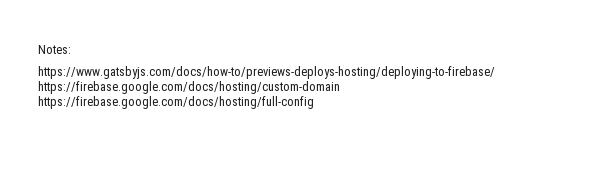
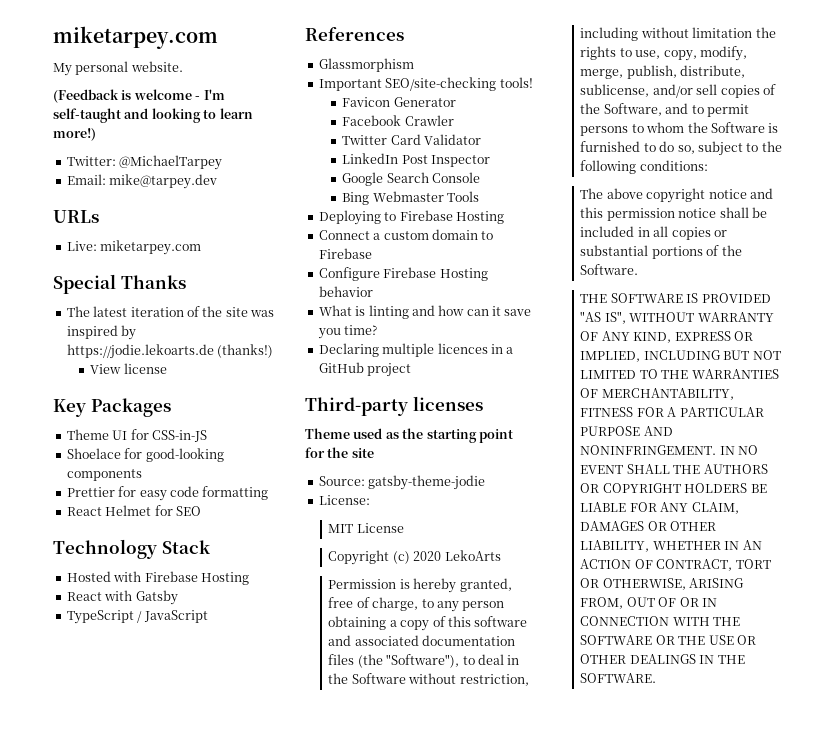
[38,45,71,54] [38,66,495,79] [38,81,340,94] [38,96,314,109] Notes: // https://www.gatsbyjs.com/docs/how-to/previews-deploys-hosting/deploying-to-firebase/ https://firebase.google.com/docs/hosting/custom-domain https://firebase.google.com/docs/hosting/full-config -> [53,26,218,49] [53,61,183,76] [53,89,225,103] [53,108,253,123] [53,128,96,141] [66,155,223,170] [66,174,218,189] [53,210,99,223] [66,240,202,255] [53,274,186,294] [66,306,274,317] [66,325,137,340] [66,344,274,359] [90,363,167,374] [53,398,171,417] [66,429,207,442] [66,448,224,462] [66,469,142,481] [66,486,269,501] [66,505,201,516] [53,539,210,559] [66,571,249,585] [66,590,178,605] [66,610,208,624] [305,27,404,41] [318,58,414,72] [318,77,533,91] [342,97,456,107] [342,115,454,126] [342,134,481,145] [342,153,490,167] [342,172,480,186] [342,191,479,205] [318,210,504,225] [318,229,494,240] [318,248,372,259] [318,267,488,281] [318,286,373,297] [318,305,532,319] [317,325,378,339] [318,343,514,357] [318,362,412,377] [305,396,483,416] [305,428,513,443] [305,447,374,458] [318,475,486,490] [318,495,370,505] [328,523,404,533] [328,550,501,565] [328,578,512,593] [328,597,505,612] [328,616,528,631] [328,635,516,646] [328,654,520,668] [328,673,529,686] [580,27,776,41] [580,46,747,61] [580,65,746,79] [580,84,776,98] [580,103,749,117] [580,122,779,136] [580,141,782,156] [580,160,708,174] [580,188,773,203] [580,207,767,221] [580,226,727,240] [580,245,742,259] [580,264,639,275] [580,293,771,303] [580,311,774,324] [580,331,753,343] [580,350,781,362] [580,369,779,379] [580,388,734,400] [580,407,764,417] [580,426,673,436] [580,445,759,455] [580,464,768,474] [580,483,767,493] [580,502,739,514] [580,521,717,531] [580,540,762,552] [580,559,771,571] [580,578,745,590] [580,597,717,609] [580,616,741,626] [580,635,756,645] [580,654,745,664] [580,673,657,683] miketarpey.com // My personal website. // (Feedback is welcome - I'm self-taught and looking to learn more!) // Twitter: @MichaelTarpey // Email: mike@tarpey.dev // URLs // Live: miketarpey.com // Special Thanks // The latest iteration of the site was inspired by https://jodie.lekoarts.de (thanks!) // View license // Key Packages // Theme UI for CSS-in-JS // Shoelace for good-looking components // Prettier for easy code formatting // React Helmet for SEO // Technology Stack // Hosted with Firebase Hosting // React with Gatsby // TypeScript / JavaScript // References // Glassmorphism // Important SEO/site-checking tools! // Favicon Generator // Facebook Crawler // Twitter Card Validator // LinkedIn Post Inspector // Google Search Console // Bing Webmaster Tools // Deploying to Firebase Hosting // Connect a custom domain to Firebase // Configure Firebase Hosting behavior // What is linting and how can it save you time? // Declaring multiple licences in a GitHub project // Third-party licenses // Theme used as the starting point for the site // Source: gatsby-theme-jodie // License: // MIT License // Copyright (c) 2020 LekoArts // Permission is hereby granted, free of charge, to any person obtaining a copy of this software and associated documentation files (the "Software"), to deal in the Software without restriction, including without limitation the rights to use, copy, modify, merge, publish, distribute, sublicense, and/or sell copies of the Software, and to permit persons to whom the Software is furnished to do so, subject to the following conditions: // The above copyright notice and this permission notice shall be included in all copies or substantial portions of the Software. // THE SOFTWARE IS PROVIDED "AS IS", WITHOUT WARRANTY OF ANY KIND, EXPRESS OR IMPLIED, INCLUDING BUT NOT LIMITED TO THE WARRANTIES OF MERCHANTABILITY, FITNESS FOR A PARTICULAR PURPOSE AND NONINFRINGEMENT. IN NO EVENT SHALL THE AUTHORS OR COPYRIGHT HOLDERS BE LIABLE FOR ANY CLAIM, DAMAGES OR OTHER LIABILITY, WHETHER IN AN ACTION OF CONTRACT, TORT OR OTHERWISE, ARISING FROM, OUT OF OR IN CONNECTION WITH THE SOFTWARE OR THE USE OR OTHER DEALINGS IN THE SOFTWARE.

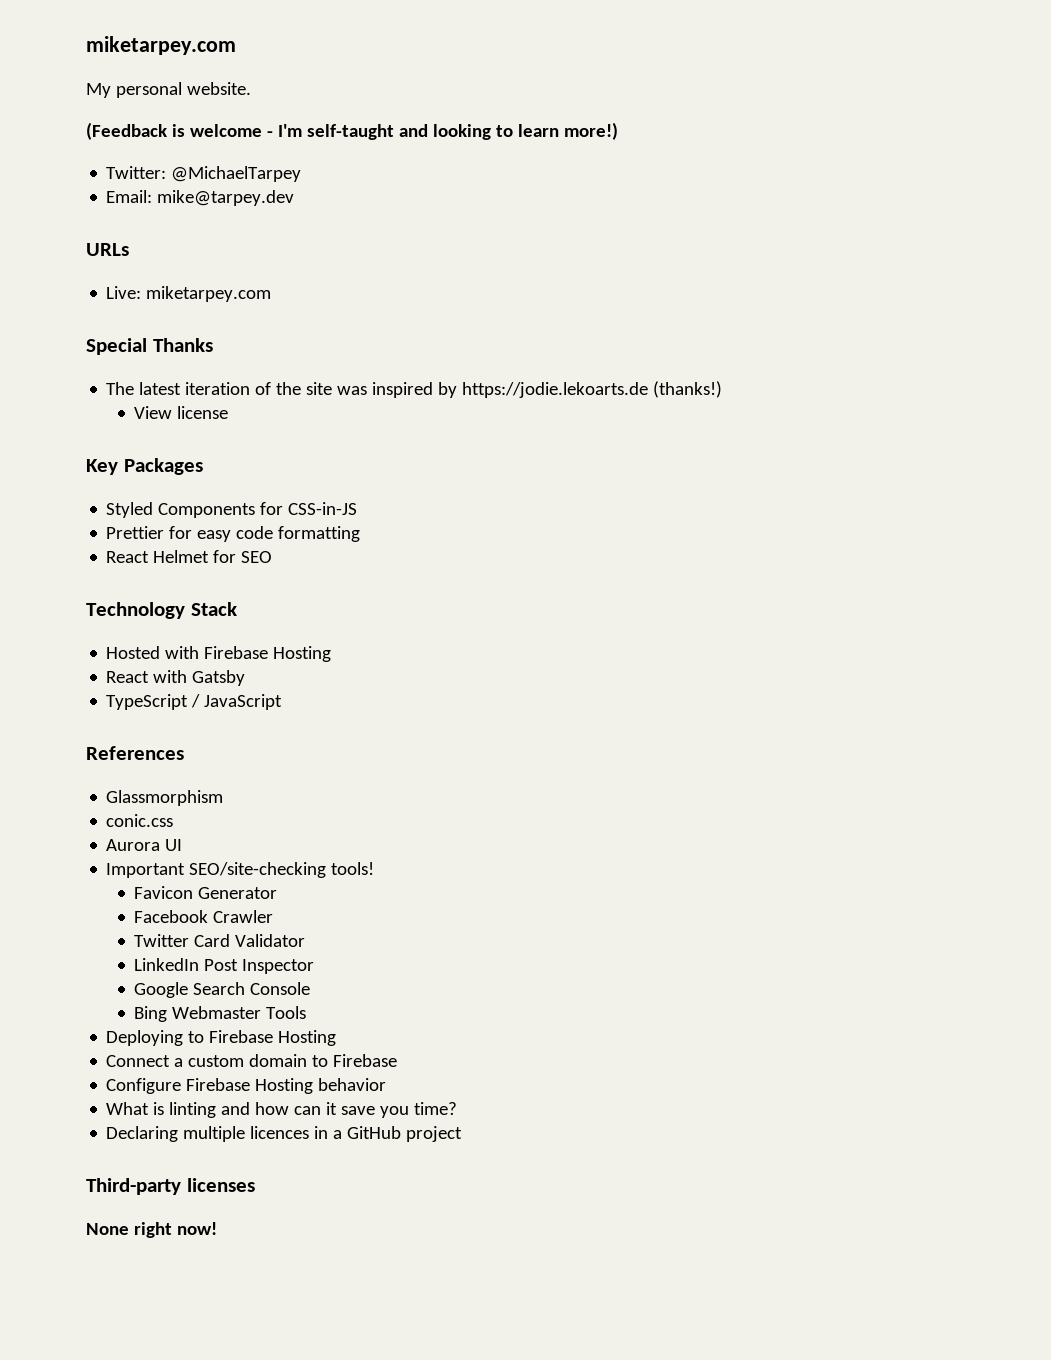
[66,429,128,440] Theme UI -> [106,502,256,518] Styled Components
[66,448,224,462] [66,469,142,481] // Shoelace for good-looking components -> (358, 508) none
(414, 65) none -> [106,814,174,827] [106,839,183,851] // conic.css // Aurora UI
[305,428,513,443] [305,447,374,458] [318,475,486,490] [318,495,370,505] [328,523,404,533] [328,550,501,565] [328,578,512,593] [328,597,505,612] [328,616,528,631] [328,635,516,646] [328,654,520,668] [328,673,529,686] [580,27,776,41] [580,46,747,61] [580,65,746,79] [580,84,776,98] [580,103,749,117] [580,122,779,136] [580,141,782,156] [580,160,708,174] [580,188,773,203] [580,207,767,221] [580,226,727,240] [580,245,742,259] [580,264,639,275] [580,293,771,303] [580,311,774,324] [580,331,753,343] [580,350,781,362] [580,369,779,379] [580,388,734,400] [580,407,764,417] [580,426,673,436] [580,445,759,455] [580,464,768,474] [580,483,767,493] [580,502,739,514] [580,521,717,531] [580,540,762,552] [580,559,771,571] [580,578,745,590] [580,597,717,609] [580,616,741,626] [580,635,756,645] [580,654,745,664] [580,673,657,683] Theme used as the starting point for the site // Source: gatsby-theme-jodie // License: // MIT License // Copyright (c) 2020 LekoArts // Permission is hereby granted, free of charge, to any person obtaining a copy of this software and associated documentation files (the "Software"), to deal in the Software without restriction, including without limitation the rights to use, copy, modify, merge, publish, distribute, sublicense, and/or sell copies of the Software, and to permit persons to whom the Software is furnished to do so, subject to the following conditions: // The above copyright notice and this permission notice shall be included in all copies or substantial portions of the Software. // THE SOFTWARE IS PROVIDED "AS IS", WITHOUT WARRANTY OF ANY KIND, EXPRESS OR IMPLIED, INCLUDING BUT NOT LIMITED TO THE WARRANTIES OF MERCHANTABILITY, FITNESS FOR A PARTICULAR PURPOSE AND NONINFRINGEMENT. IN NO EVENT SHALL THE AUTHORS OR COPYRIGHT HOLDERS BE LIABLE FOR ANY CLAIM, DAMAGES OR OTHER LIABILITY, WHETHER IN AN ACTION OF CONTRACT, TORT OR OTHERWISE, ARISING FROM, OUT OF OR IN CONNECTION WITH THE SOFTWARE OR THE USE OR OTHER DEALINGS IN THE SOFTWARE. -> [86,1222,217,1238] None right now!

